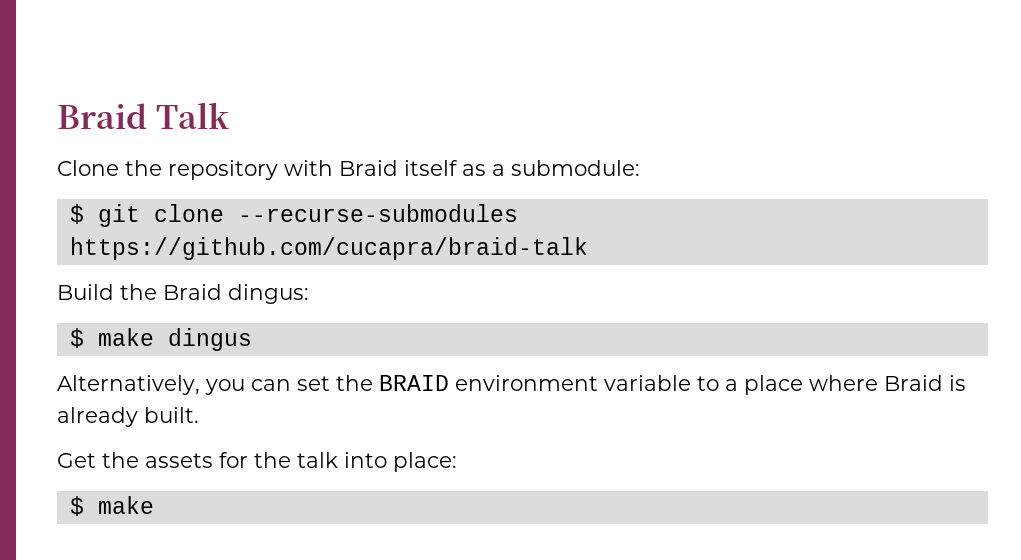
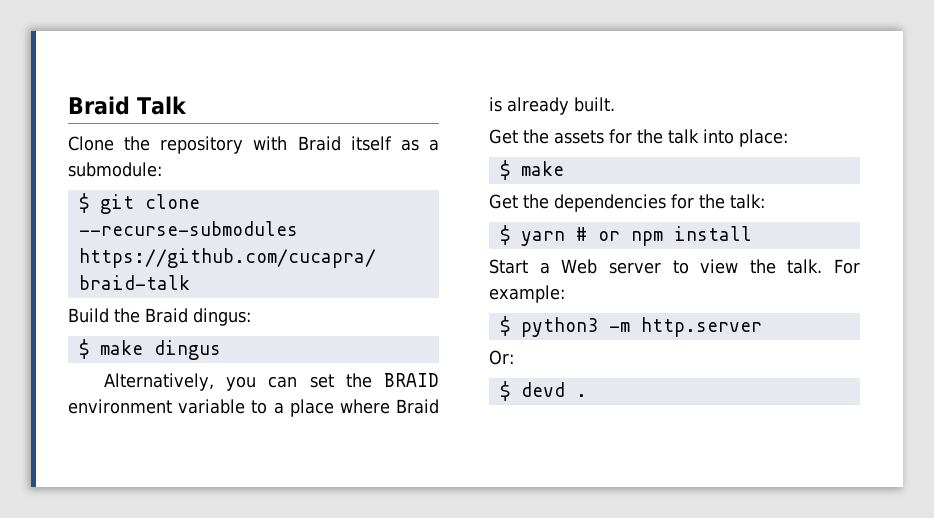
(154, 505) none -> [489,194,765,212] [499,225,752,246] [489,259,860,274] [489,285,565,303] [499,316,762,337] [489,350,514,365] [499,381,587,401] // Get the dependencies for the talk: // $ yarn # or npm install // Start a Web server to view the talk. For example: // $ python3 -m http.server // Or: // $ devd .

